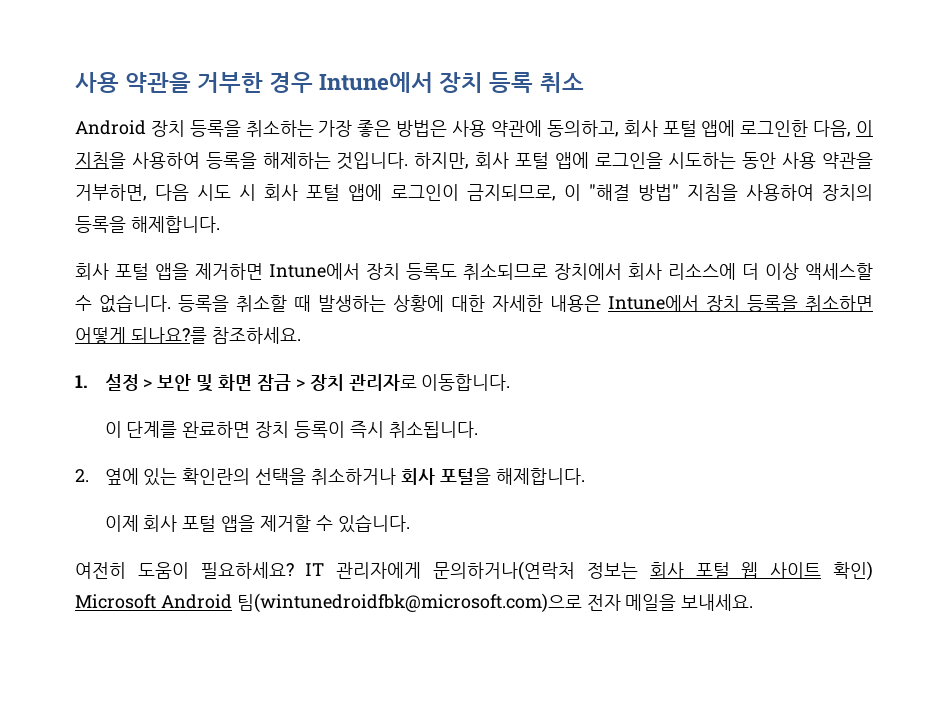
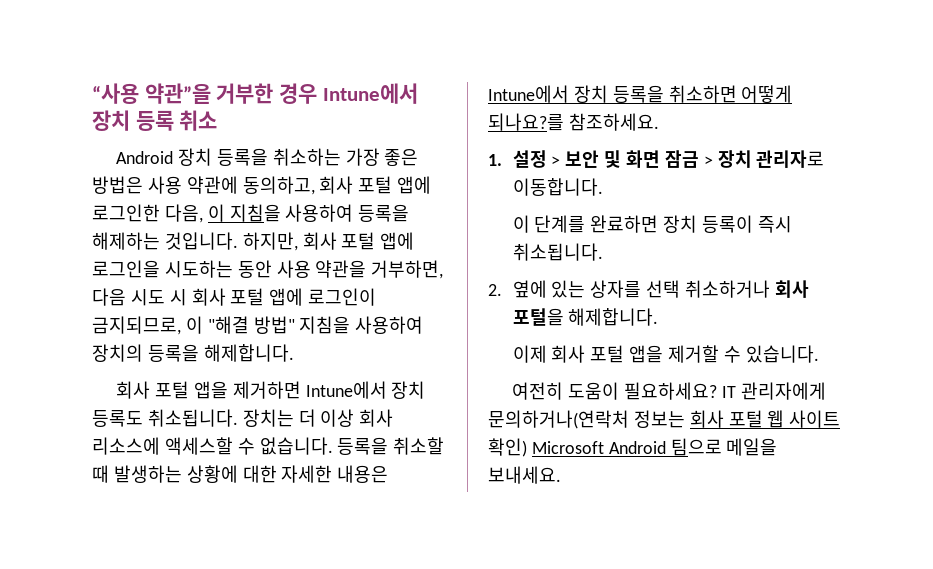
[75,72,192,93] 사용 약관을 -> [92,83,211,104] “사용 약관”을
[463,263,799,280] 취소되므로 장치에서 회사 리소스에 더 이상 -> [147,409,394,427] [92,437,160,455] 취소됩니다. 장치는 더 이상 회사 리소스에
[182,468,307,485] 확인란의 선택을 -> [590,280,681,298] 상자를 선택
[236,593,621,613] 팀(wintunedroidfbk@microsoft.com)으로 전자 -> [670,438,722,456] 팀으로

